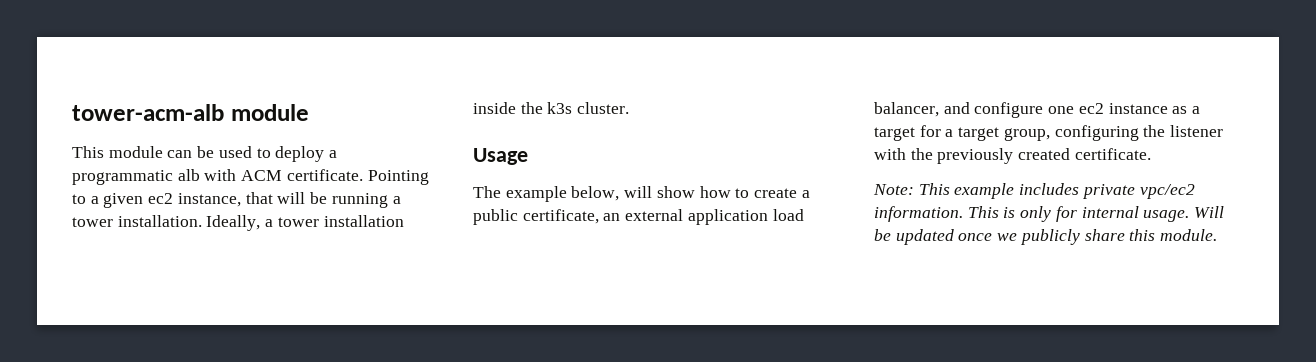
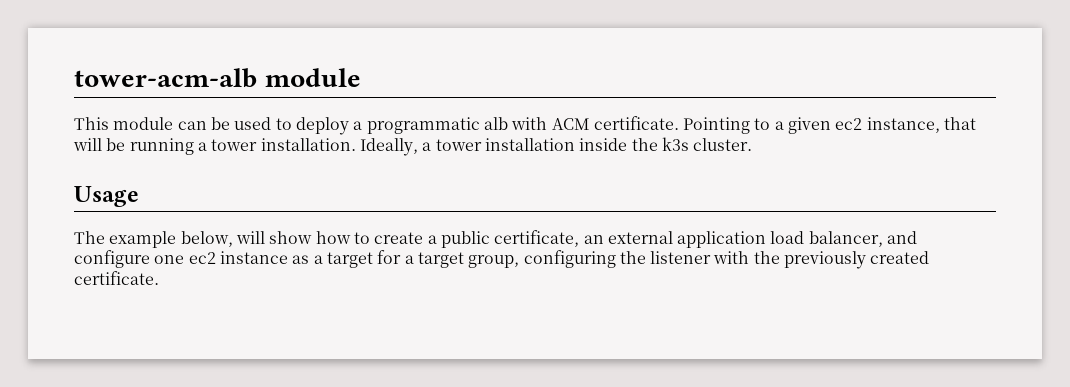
[873,183,1195,199] [874,206,1225,222] [874,229,1218,245] // Note: This example includes private vpc/ec2 information. This is only for internal usage. Will be updated once we publicly share this module. -> (159, 278) none

